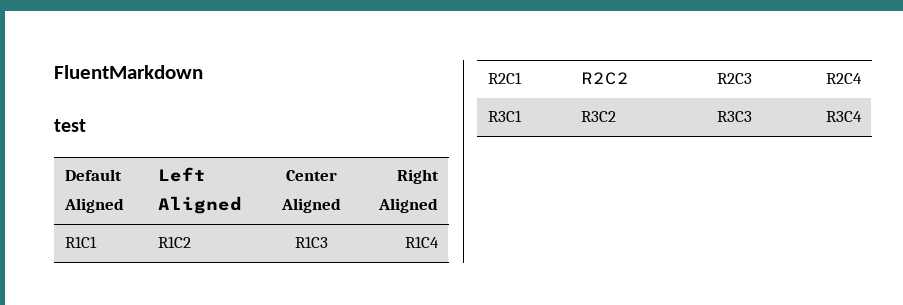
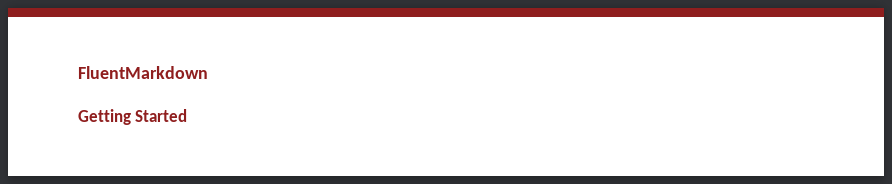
[54,119,86,132] [65,169,123,181] [64,198,125,213] [158,167,207,182] [158,196,243,214] [285,170,337,181] [280,198,341,213] [396,169,439,184] [377,198,438,213] [65,236,98,248] [158,236,192,248] [294,236,328,248] [404,236,439,248] [488,72,523,84] [581,72,630,85] [716,73,752,84] [825,73,862,84] [488,110,523,122] [581,111,617,122] [716,111,752,122] [825,111,862,122] test // Default Aligned | Left Aligned | Center Aligned | Right Aligned // R1C1 | R1C2 | R1C3 | R1C4 // R2C1 | R2C2 | R2C3 | R2C4 // R3C1 | R3C2 | R3C3 | R3C4 -> [78,109,188,125] Getting Started

